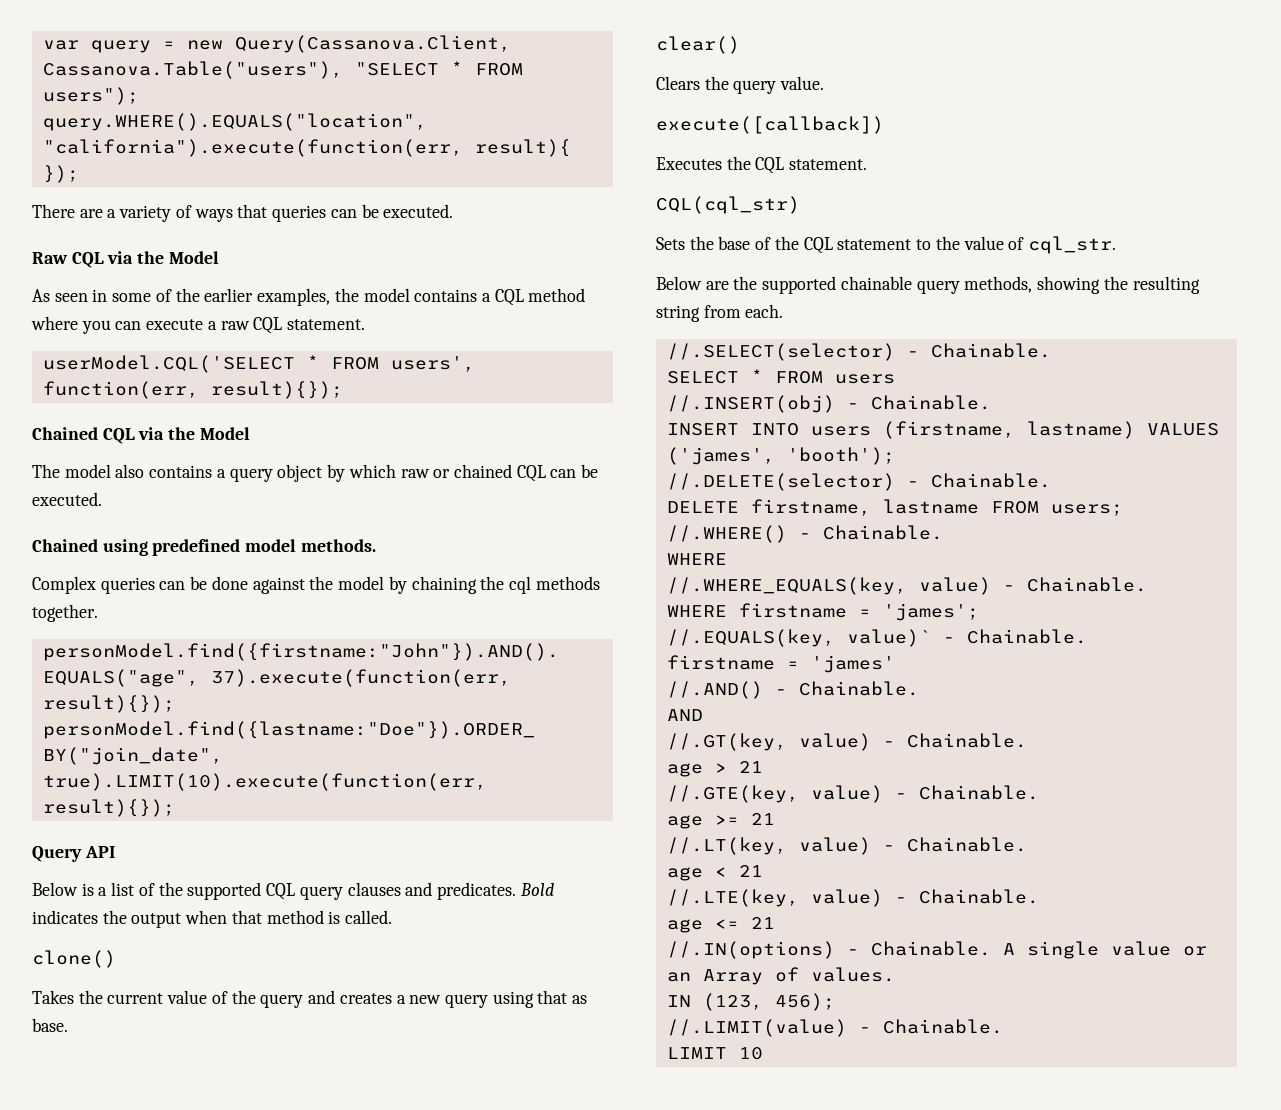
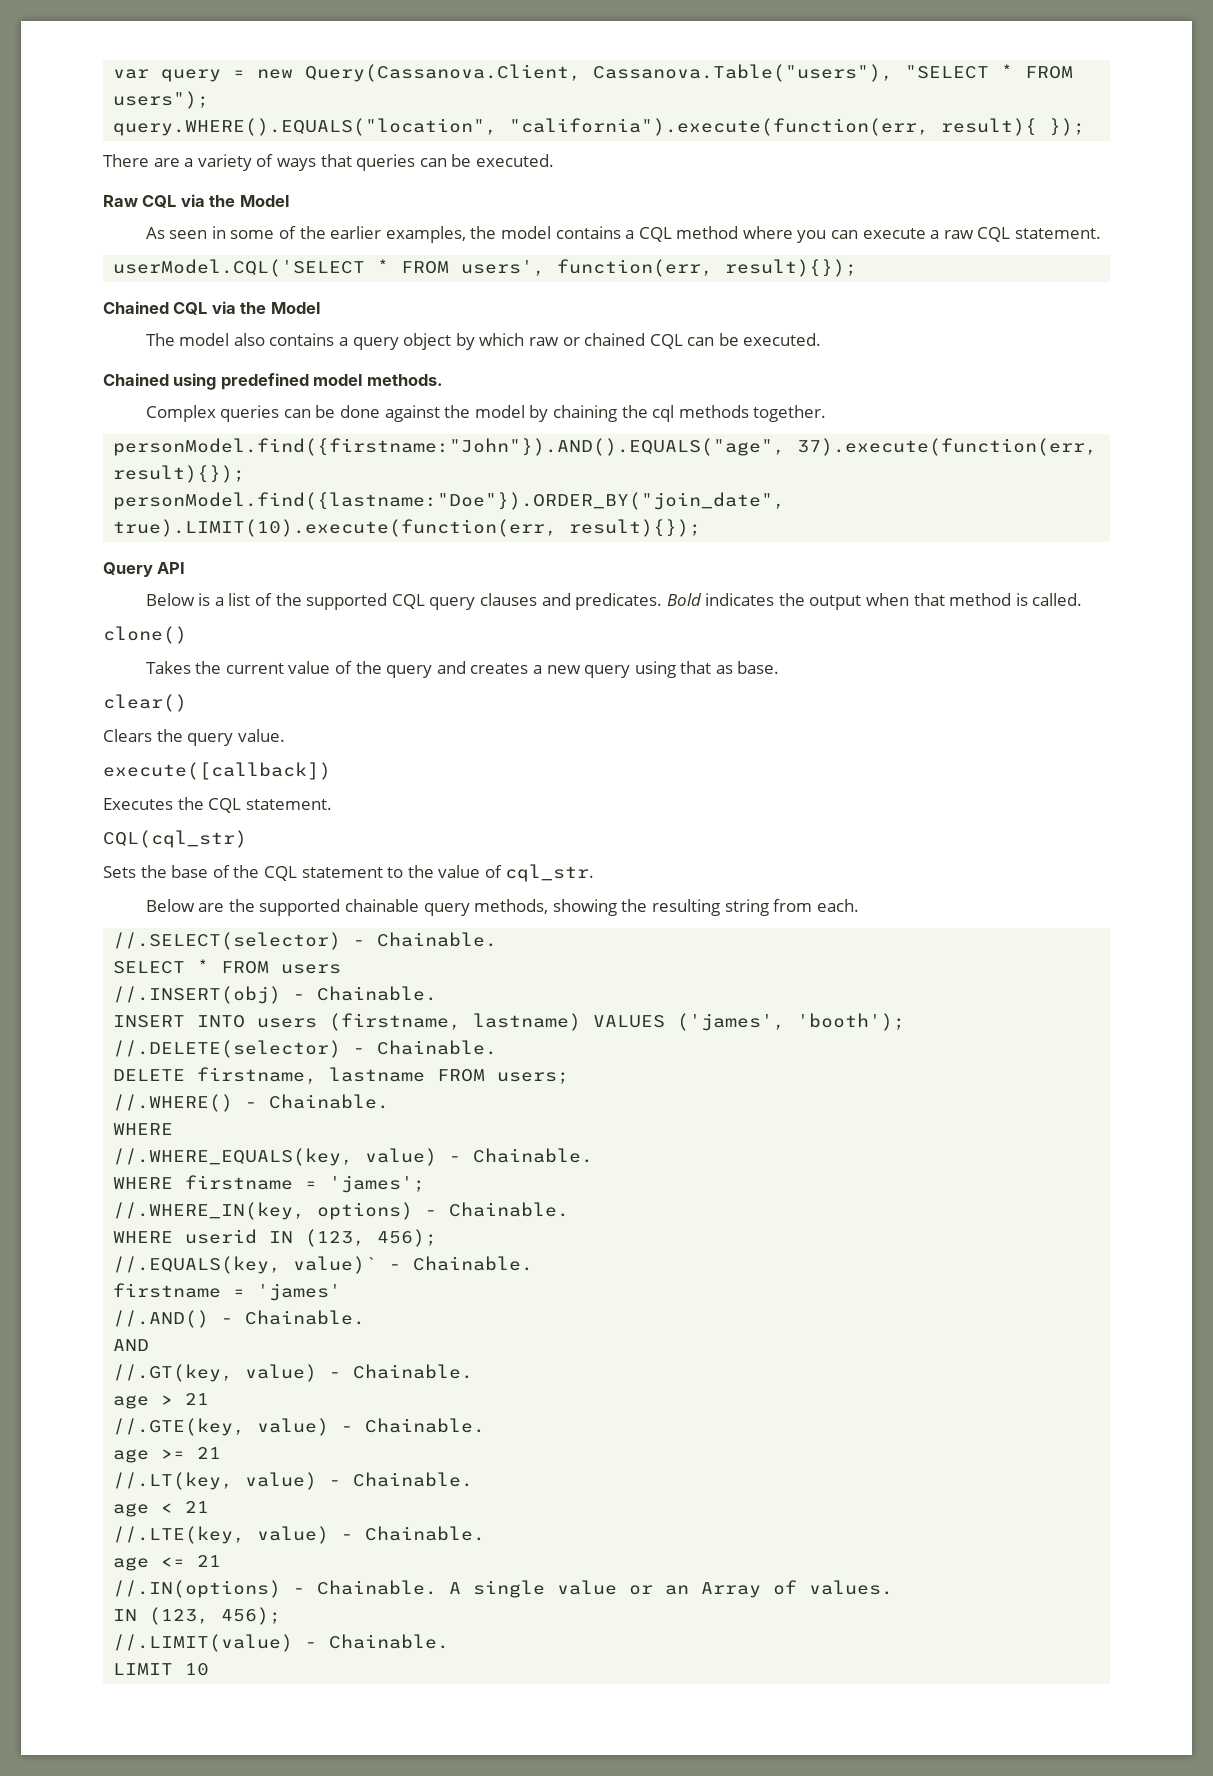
(979, 612) none -> [113,1202,570,1220] [113,1229,438,1247] // //.WHERE_IN(key, options) - Chainable. // WHERE userid IN (123, 456);

